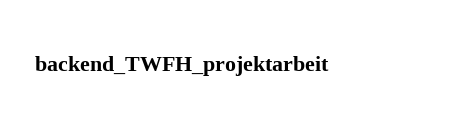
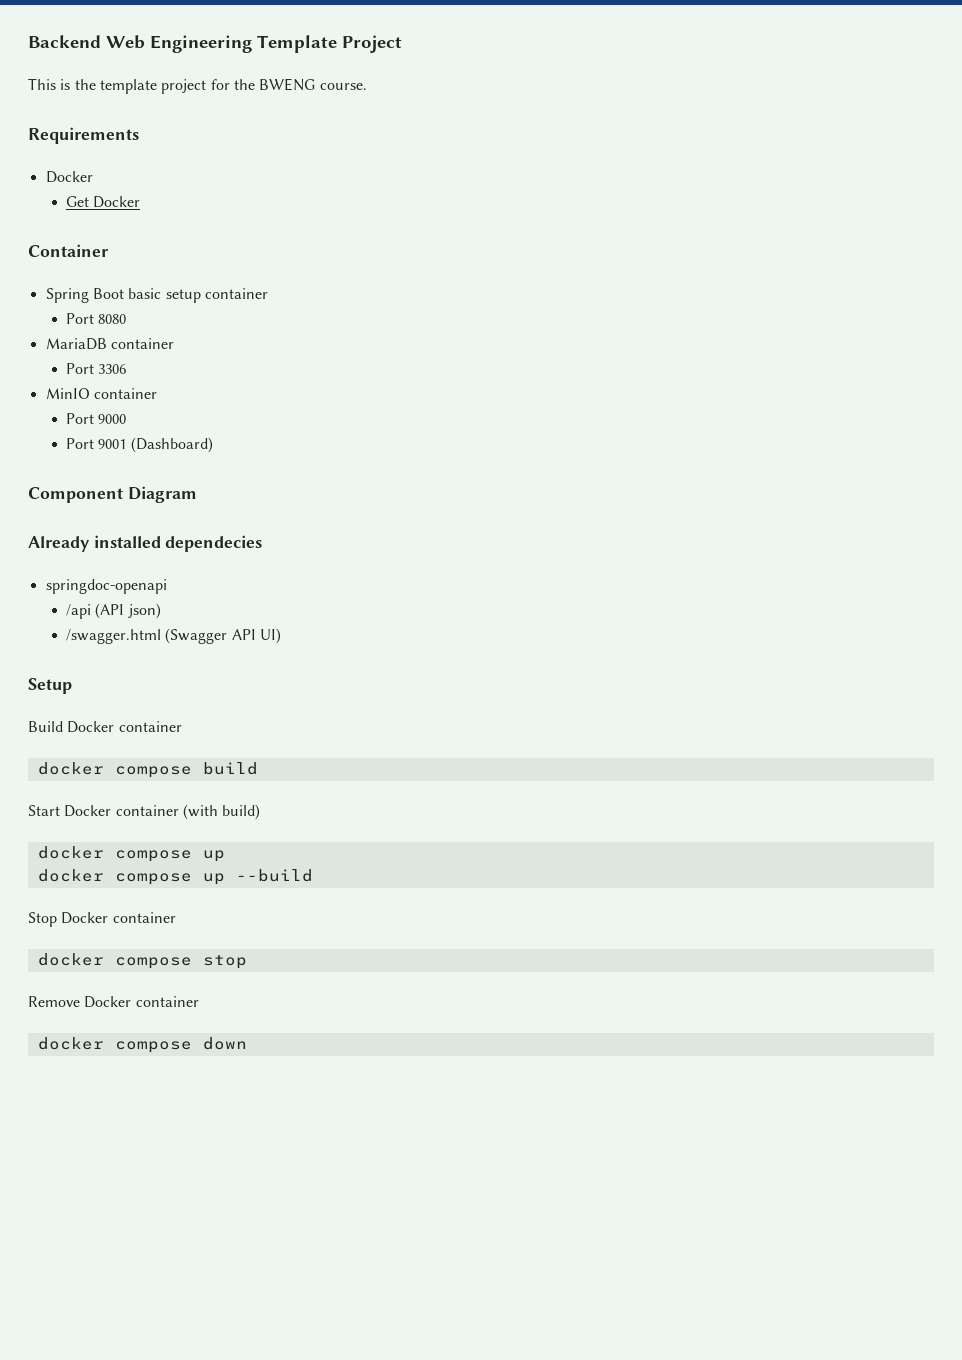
[35,56,329,76] backend_TWFH_projektarbeit -> [28,35,402,53] [28,78,367,94] [28,127,139,144] [45,171,93,183] [65,196,141,208] [28,244,109,257] [45,288,268,303] [65,313,127,324] [45,338,174,350] [65,363,127,374] [45,388,157,399] [65,413,127,424] [65,437,213,453] [28,486,197,503] [28,535,263,552] [45,579,167,594] [65,603,161,619] [65,628,281,644] [28,678,72,694] [28,721,182,733] [37,762,258,778] [28,804,261,820] [37,846,225,862] [37,869,313,885] [28,912,176,927] [37,953,247,969] [28,996,199,1008] [37,1037,247,1053] Backend Web Engineering Template Project // This is the template project for the BWENG course. // Requirements // Docker // Get Docker // Container // Spring Boot basic setup container // Port 8080 // MariaDB container // Port 3306 // MinIO container // Port 9000 // Port 9001 (Dashboard) // Component Diagram // Already installed dependecies // springdoc-openapi // /api (API json) // /swagger.html (Swagger API UI) // Setup // Build Docker container // docker compose build // Start Docker container (with build) // docker compose up // docker compose up --build // Stop Docker container // docker compose stop // Remove Docker container // docker compose down

